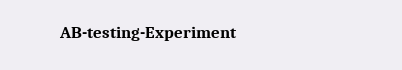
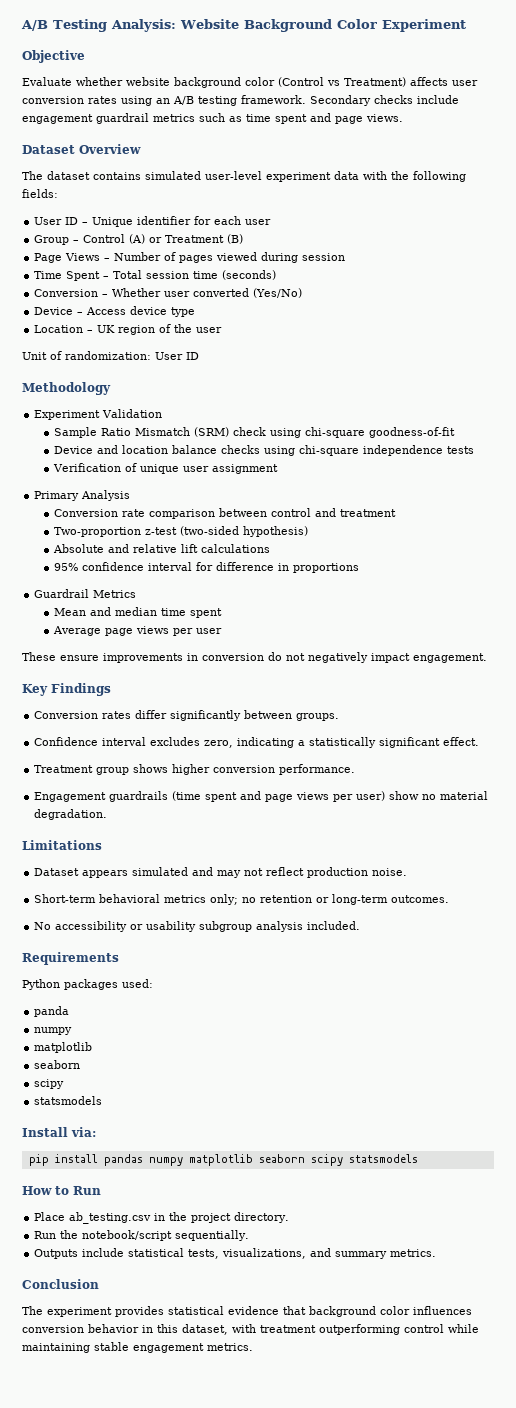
[59,26,237,41] AB-testing-Experiment -> [21,19,466,32] [22,50,85,63] [22,77,478,88] [22,95,459,106] [22,113,403,124] [22,144,141,154] [22,171,466,182] [22,189,58,198] [34,216,272,227] [34,234,244,245] [34,252,346,263] [34,270,277,281] [34,288,303,298] [34,306,196,317] [34,324,223,335] [22,351,199,360] [22,382,111,395] [34,409,163,420] [54,427,456,438] [54,445,475,456] [53,463,279,474] [34,490,131,501] [54,508,397,519] [54,526,309,537] [53,544,271,553] [54,562,360,573] [34,589,137,598] [54,607,223,618] [53,626,223,636] [22,652,487,663] [22,683,111,696] [34,710,340,721] [34,737,480,748] [34,764,356,775] [34,791,489,802] [34,809,108,820] [22,840,102,850] [34,867,408,878] [34,894,450,905] [34,921,361,932] [22,952,119,965] [22,979,153,990] [34,1006,70,1017] [34,1027,73,1035] [34,1042,93,1053] [34,1060,81,1069] [34,1079,65,1089] [34,1096,103,1105] [22,1127,96,1137] [28,1154,418,1166] [22,1186,101,1195] [34,1212,290,1224] [34,1230,250,1241] [34,1248,437,1259] [22,1279,99,1289] [22,1306,472,1317] [22,1324,479,1335] [22,1342,253,1353] A/B Testing Analysis: Website Background Color Experiment // Objective // Evaluate whether website background color (Control vs Treatment) affects user conversion rates using an A/B testing framework. Secondary checks include engagement guardrail metrics such as time spent and page views. // Dataset Overview // The dataset contains simulated user-level experiment data with the following fields: // User ID – Unique identifier for each user // Group – Control (A) or Treatment (B) // Page Views – Number of pages viewed during session // Time Spent – Total session time (seconds) // Conversion – Whether user converted (Yes/No) // Device – Access device type // Location – UK region of the user // Unit of randomization: User ID // Methodology // Experiment Validation // Sample Ratio Mismatch (SRM) check using chi-square goodness-of-fit // Device and location balance checks using chi-square independence tests // Verification of unique user assignment // Primary Analysis // Conversion rate comparison between control and treatment // Two-proportion z-test (two-sided hypothesis) // Absolute and relative lift calculations // 95% confidence interval for difference in proportions // Guardrail Metrics // Mean and median time spent // Average page views per user // These ensure improvements in conversion do not negatively impact engagement. // Key Findings // Conversion rates differ significantly between groups. // Confidence interval excludes zero, indicating a statistically significant effect. // Treatment group shows higher conversion performance. // Engagement guardrails (time spent and page views per user) show no material degradation. // Limitations // Dataset appears simulated and may not reflect production noise. // Short-term behavioral metrics only; no retention or long-term outcomes. // No accessibility or usability subgroup analysis included. // Requirements // Python packages used: // panda // numpy // matplotlib // seaborn // scipy // statsmodels // Install via: // pip install pandas numpy matplotlib seaborn scipy statsmodels // How to Run // Place ab_testing.csv in the project directory. // Run the notebook/script sequentially. // Outputs include statistical tests, visualizations, and summary metrics. // Conclusion // The experiment provides statistical evidence that background color influences conversion behavior in this dataset, with treatment outperforming control while maintaining stable engagement metrics.

